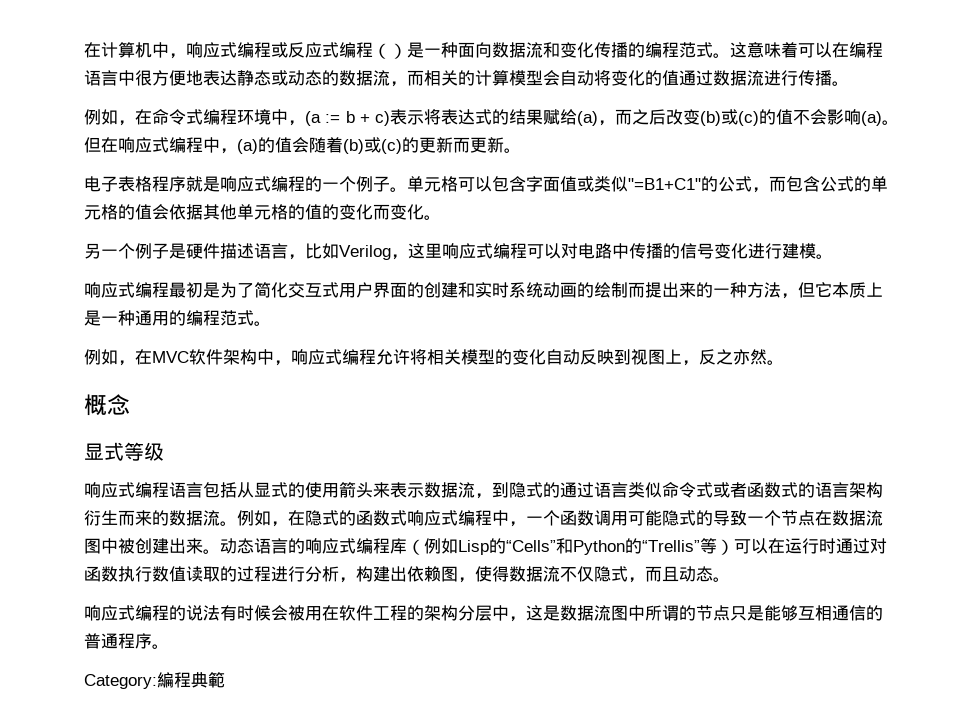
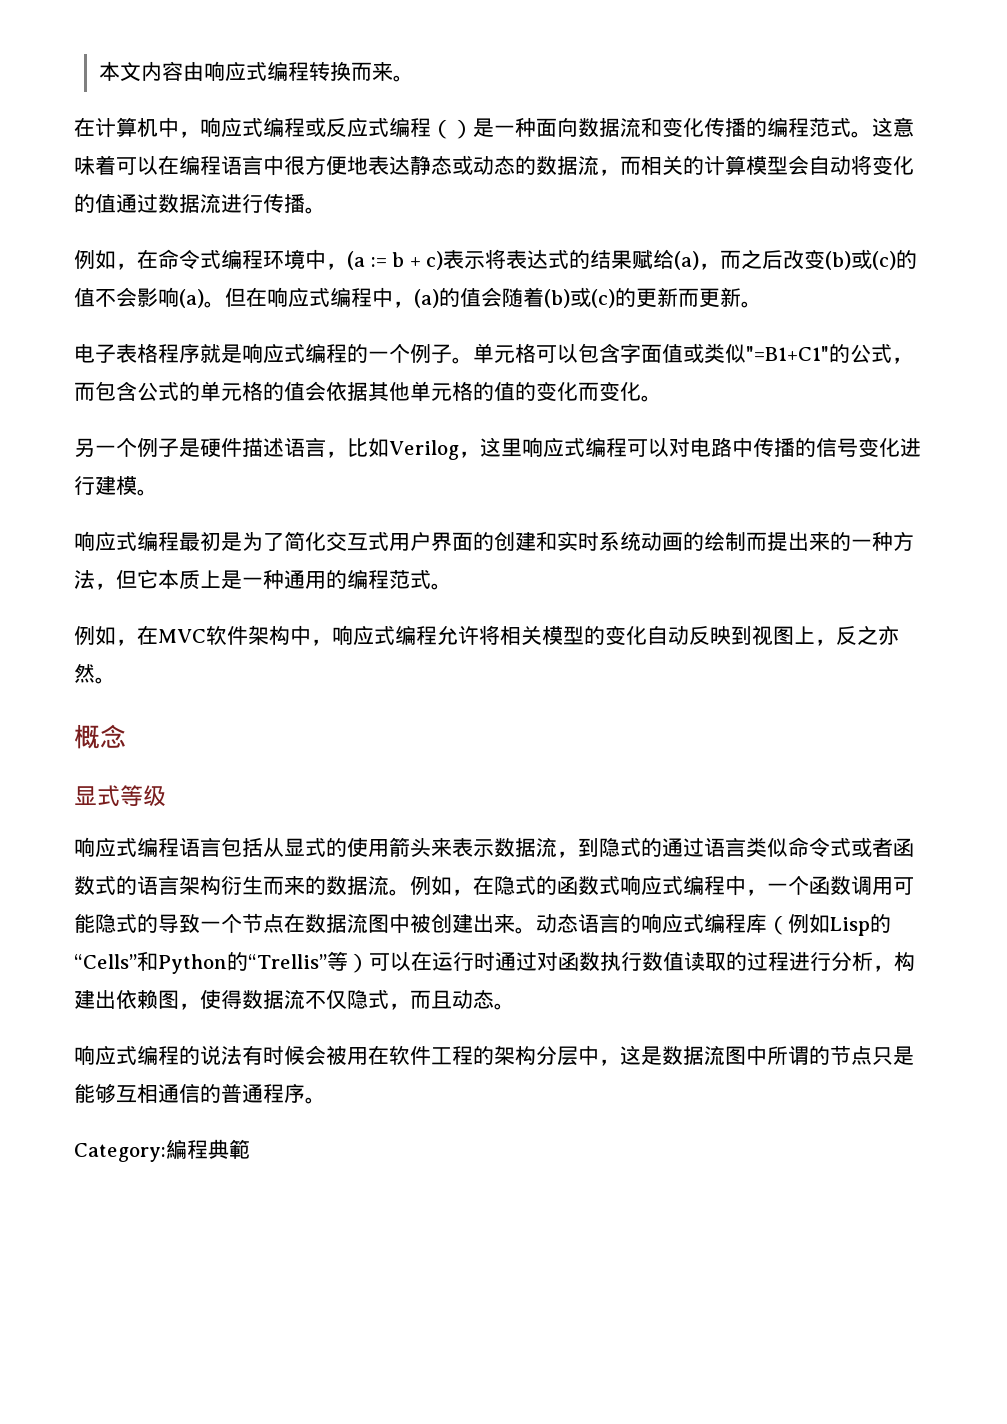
(84, 50) none -> [98,61,414,82] 本文内容由响应式编程转换而来。 //

